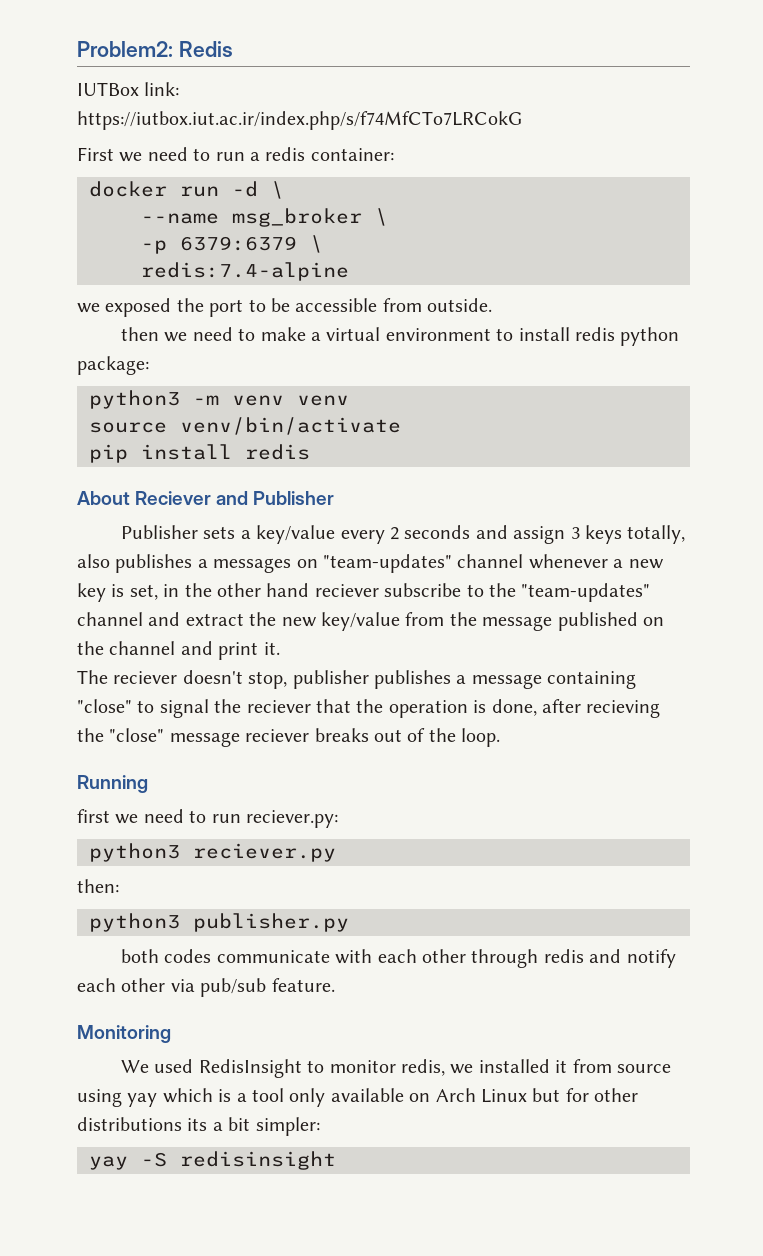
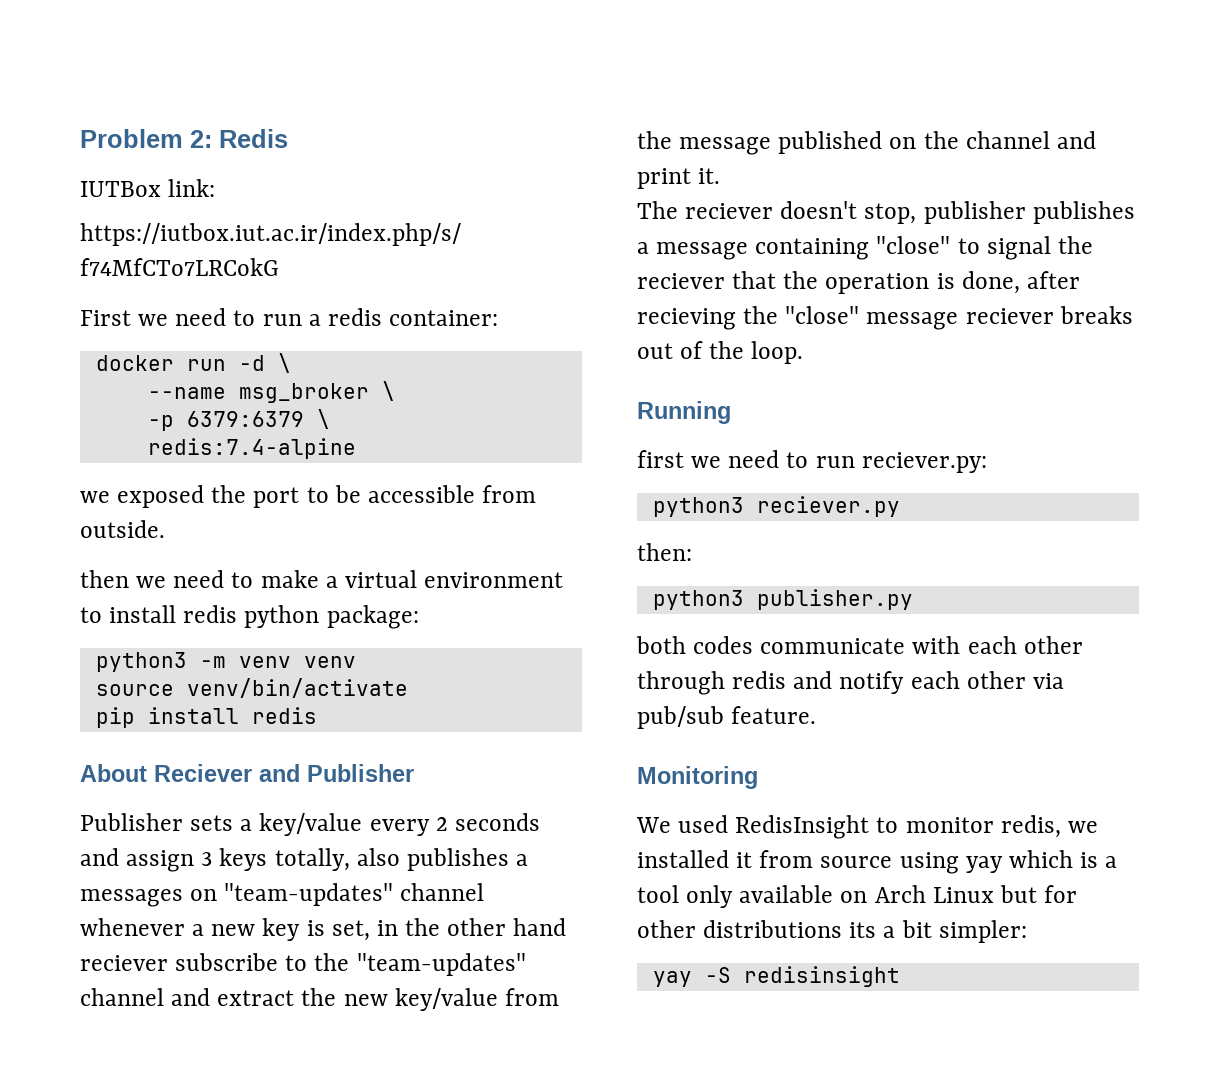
[77,41,173,57] Problem2: -> [80,129,212,148] Problem 2:

